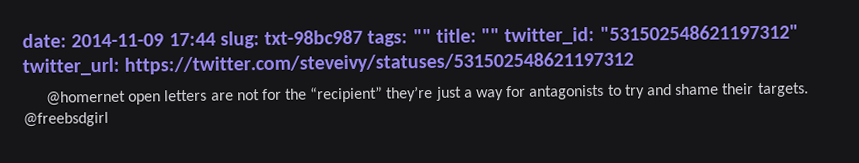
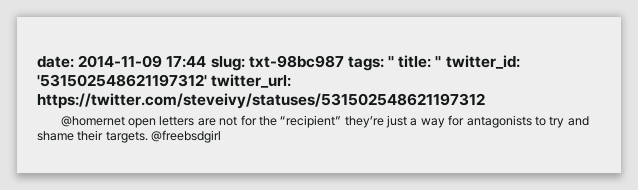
[412,24,799,46] "" title: "" twitter_id: "531502548621197312" -> [388,55,520,69] [37,74,207,87] '' title: '' twitter_id: '531502548621197312'

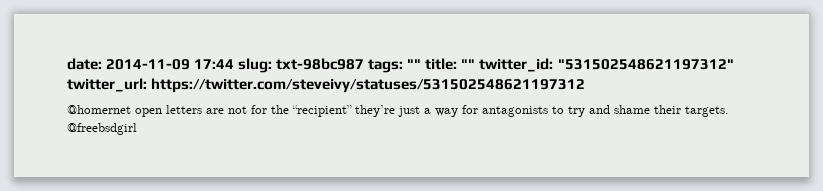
[388,55,520,69] [37,74,207,87] '' title: '' twitter_id: '531502548621197312' -> [407,58,734,72] "" title: "" twitter_id: "531502548621197312"

